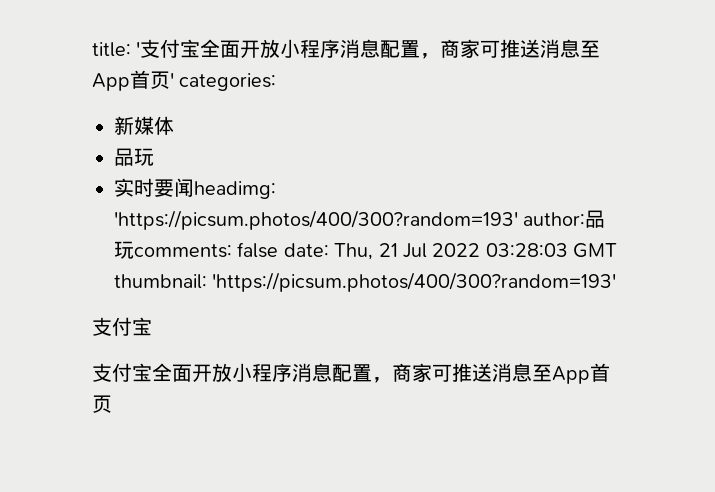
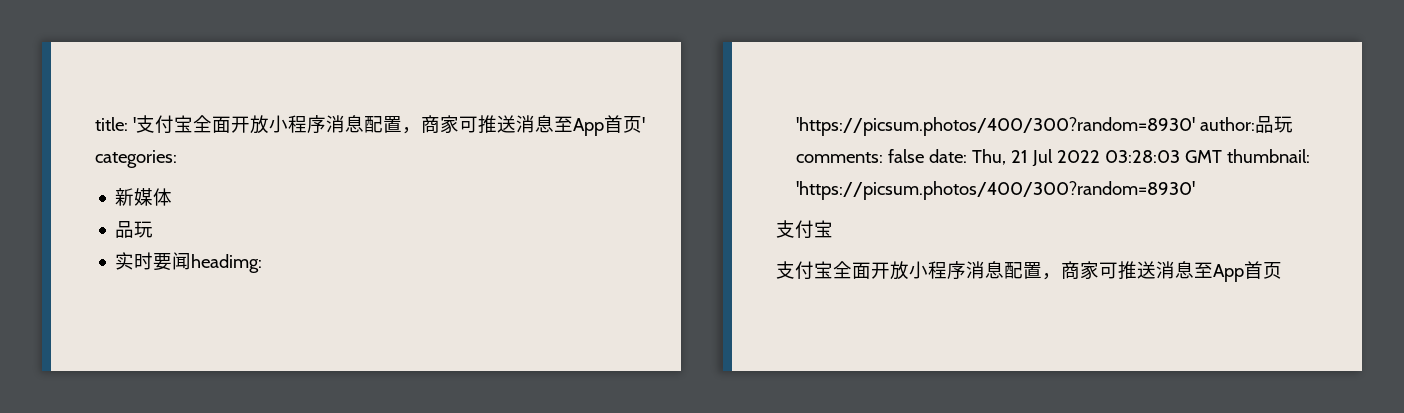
[114,210,518,230] 'https://picsum.photos/400/300?random=193' -> [796,117,1196,136] 'https://picsum.photos/400/300?random=8930'
[212,272,617,292] 'https://picsum.photos/400/300?random=193' -> [796,181,1196,200] 'https://picsum.photos/400/300?random=8930'

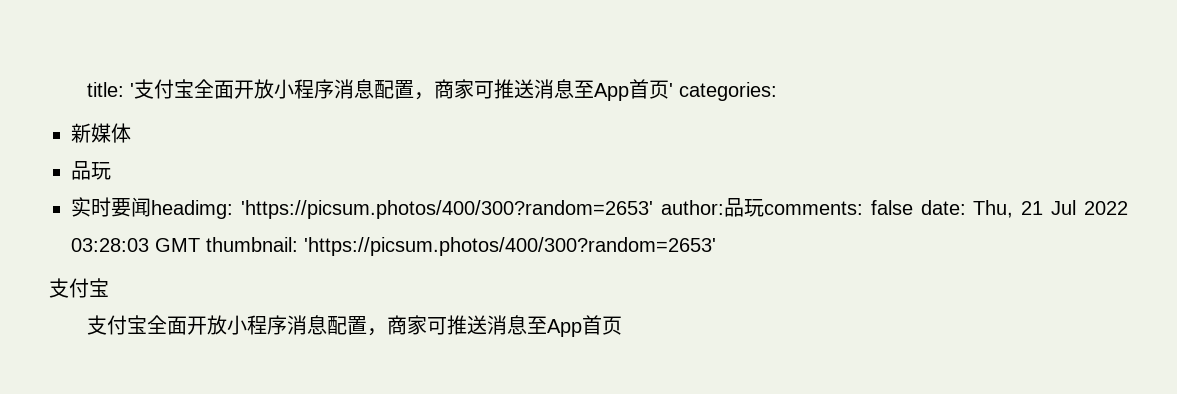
[796,117,1196,136] 'https://picsum.photos/400/300?random=8930' -> [240,200,653,219] 'https://picsum.photos/400/300?random=2653'
[796,181,1196,200] 'https://picsum.photos/400/300?random=8930' -> [304,237,716,256] 'https://picsum.photos/400/300?random=2653'

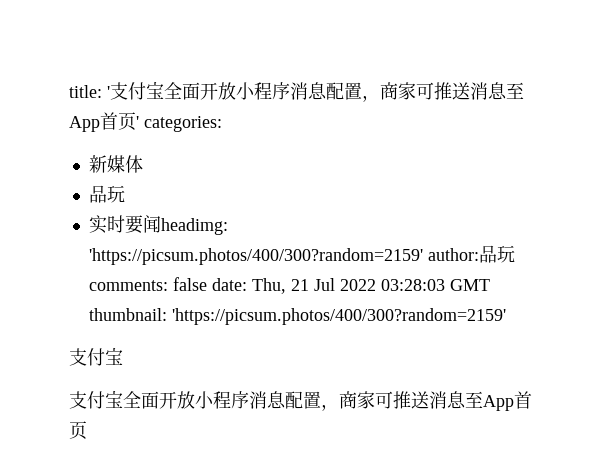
[240,200,653,219] 'https://picsum.photos/400/300?random=2653' -> [88,248,423,265] 'https://picsum.photos/400/300?random=2159'
[304,237,716,256] 'https://picsum.photos/400/300?random=2653' -> [171,308,506,325] 'https://picsum.photos/400/300?random=2159'

